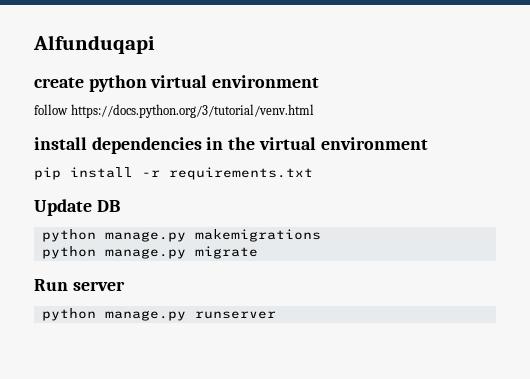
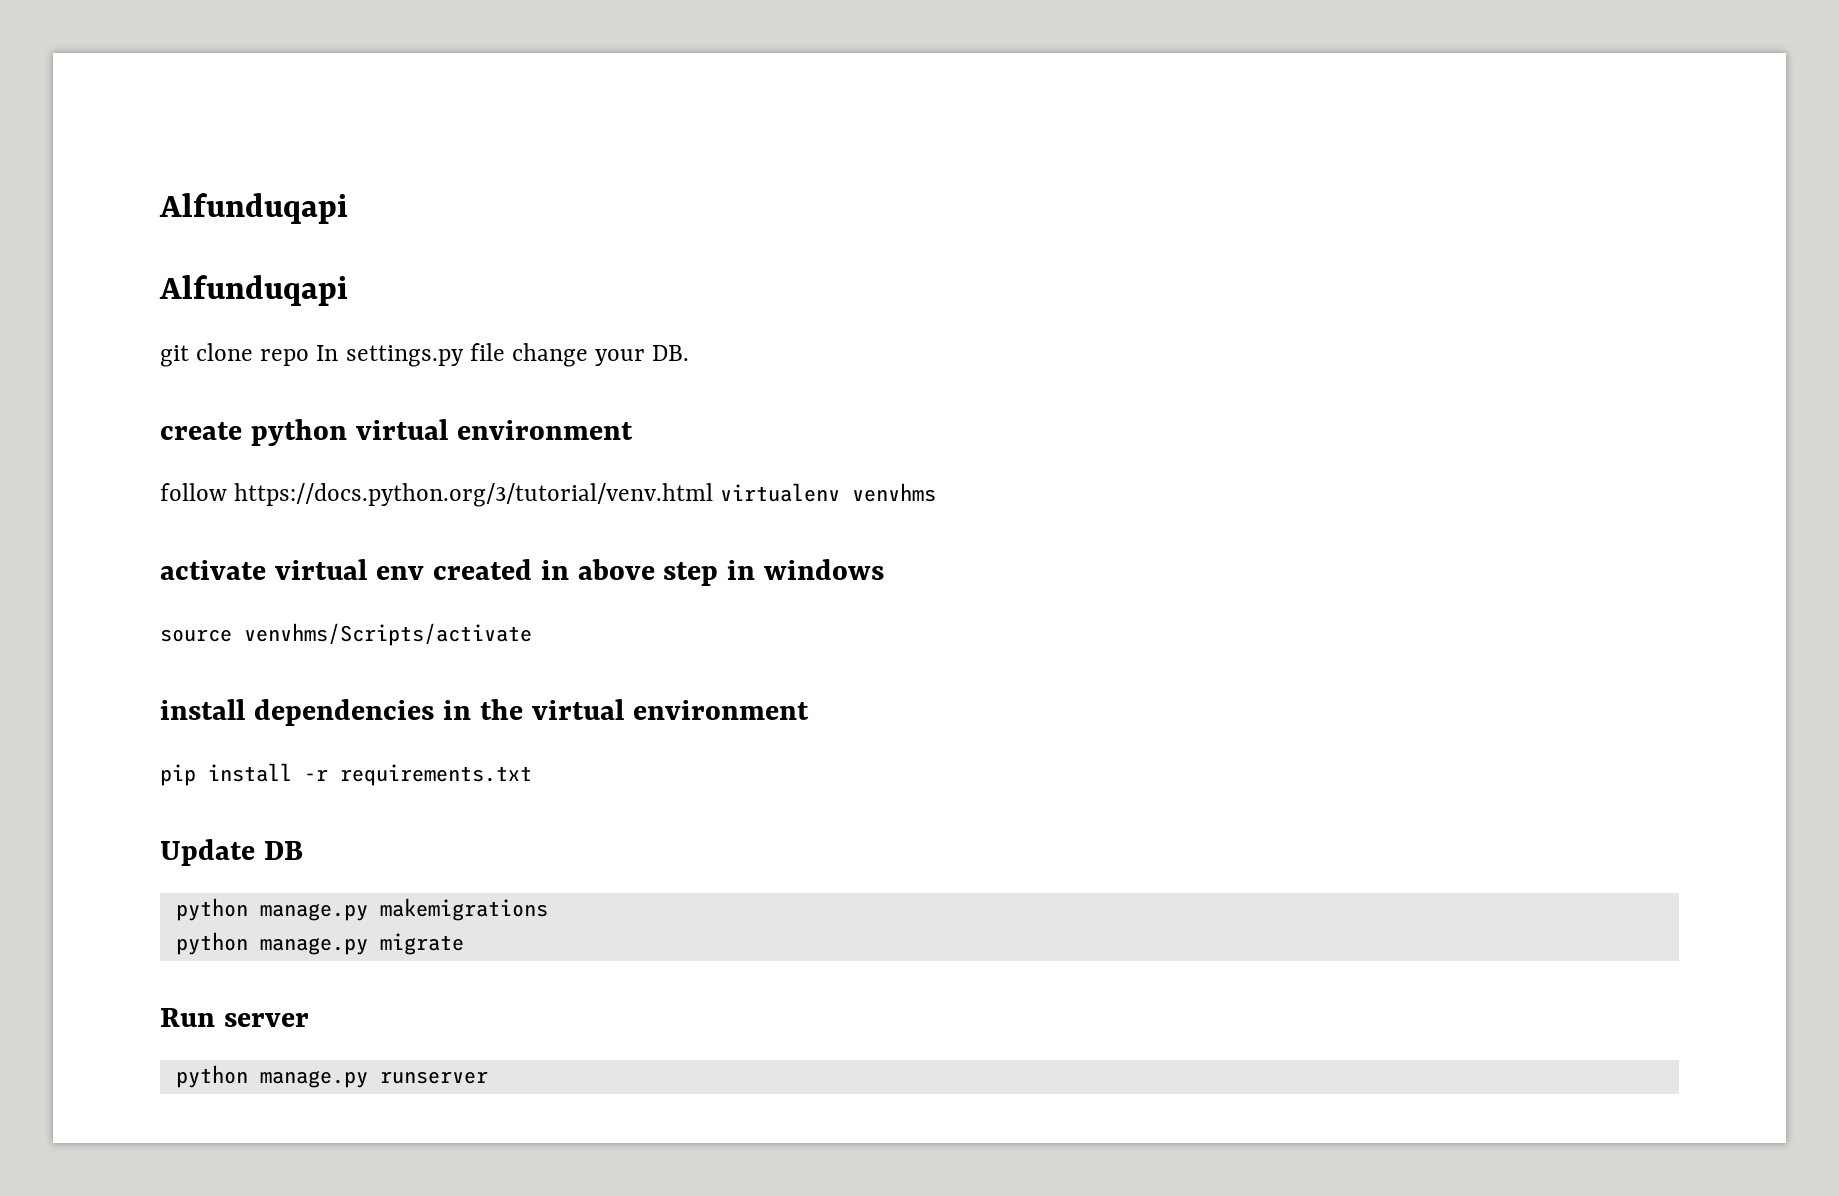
[33,35,155,54] Alfunduqapi -> [159,193,348,224] [159,275,348,306] [160,343,690,367] Alfunduqapi // Alfunduqapi // git clone repo In settings.py file change your DB.
(314, 111) none -> [720,483,937,502] [160,559,885,586] [160,623,532,646] virtualenv venvhms // activate virtual env created in above step in windows // source venvhms/Scripts/activate

